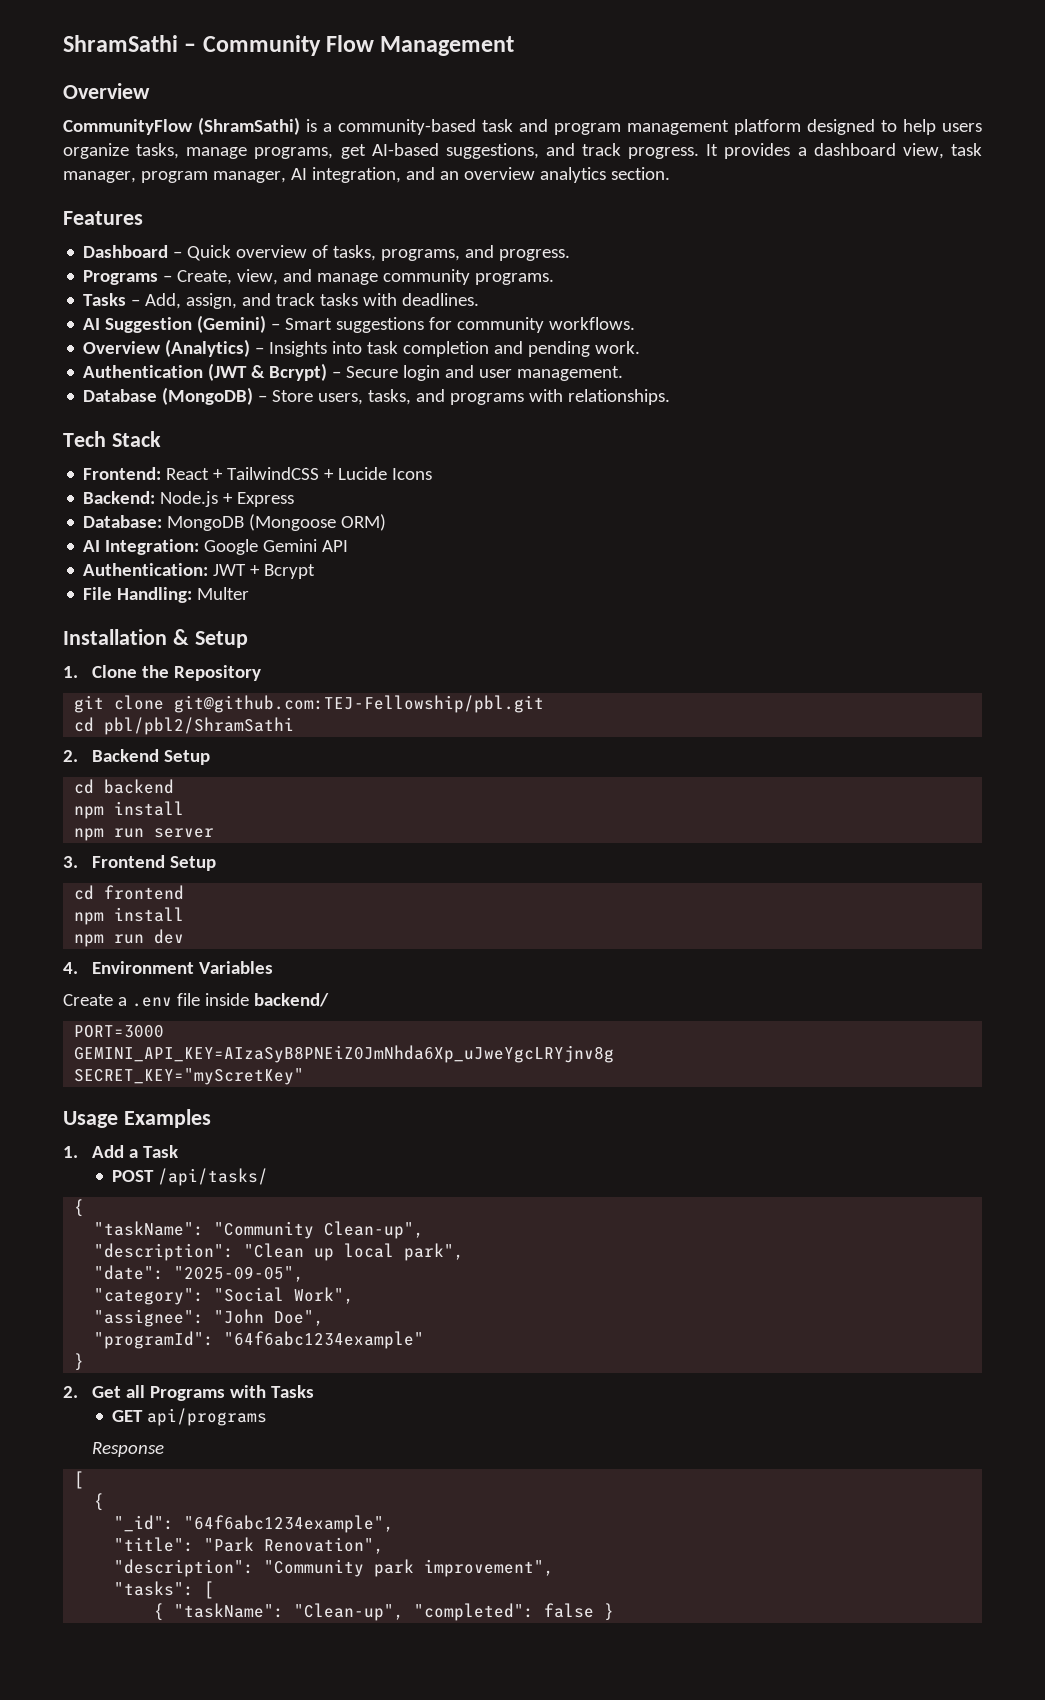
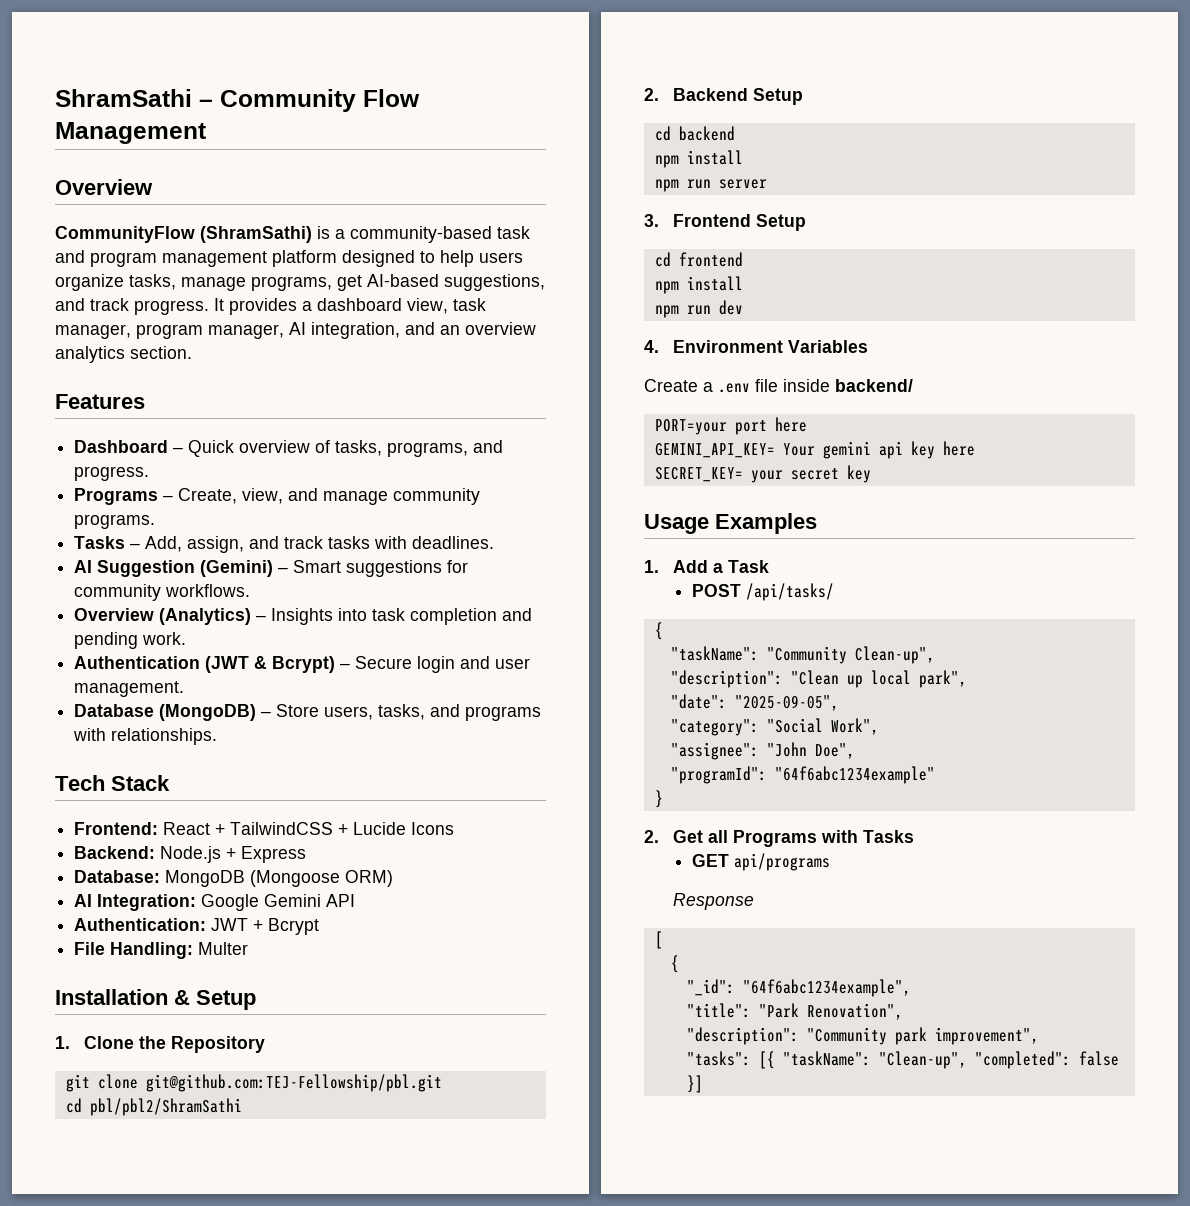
[74,1025,165,1038] [74,1045,615,1063] [74,1068,305,1085] PORT=3000 // GEMINI_API_KEY=AIzaSyB8PNEiZ0JmNhda6Xp_uJweYgcLRYjnv8g // SECRET_KEY="myScretKey" -> [654,417,807,435] [654,441,975,459] [654,465,871,483] PORT=your port here // GEMINI_API_KEY= Your gemini api key here // SECRET_KEY= your secret key
[204,1581,215,1599] [154,1603,165,1621] [ // { -> [758,1051,775,1069] [{
[604,1603,615,1621] } -> [686,1075,703,1093] }]

